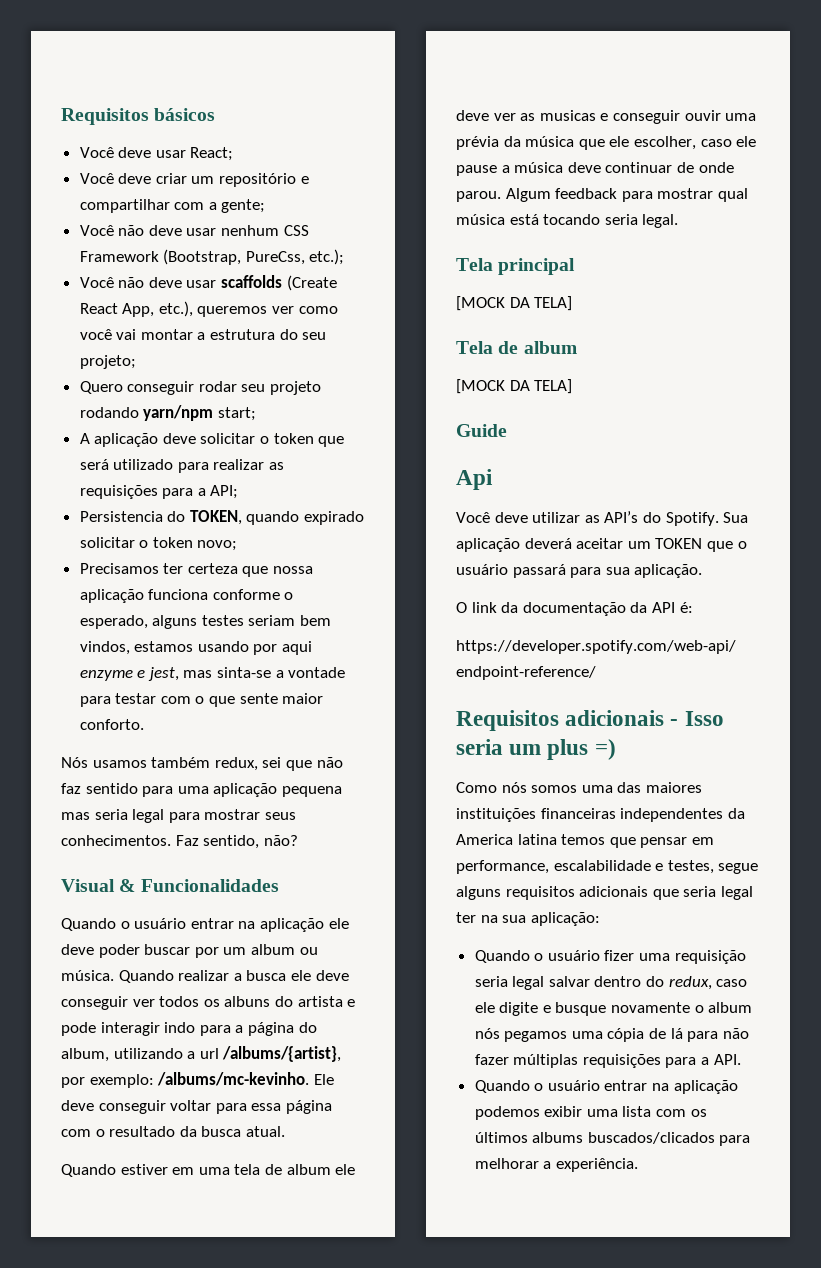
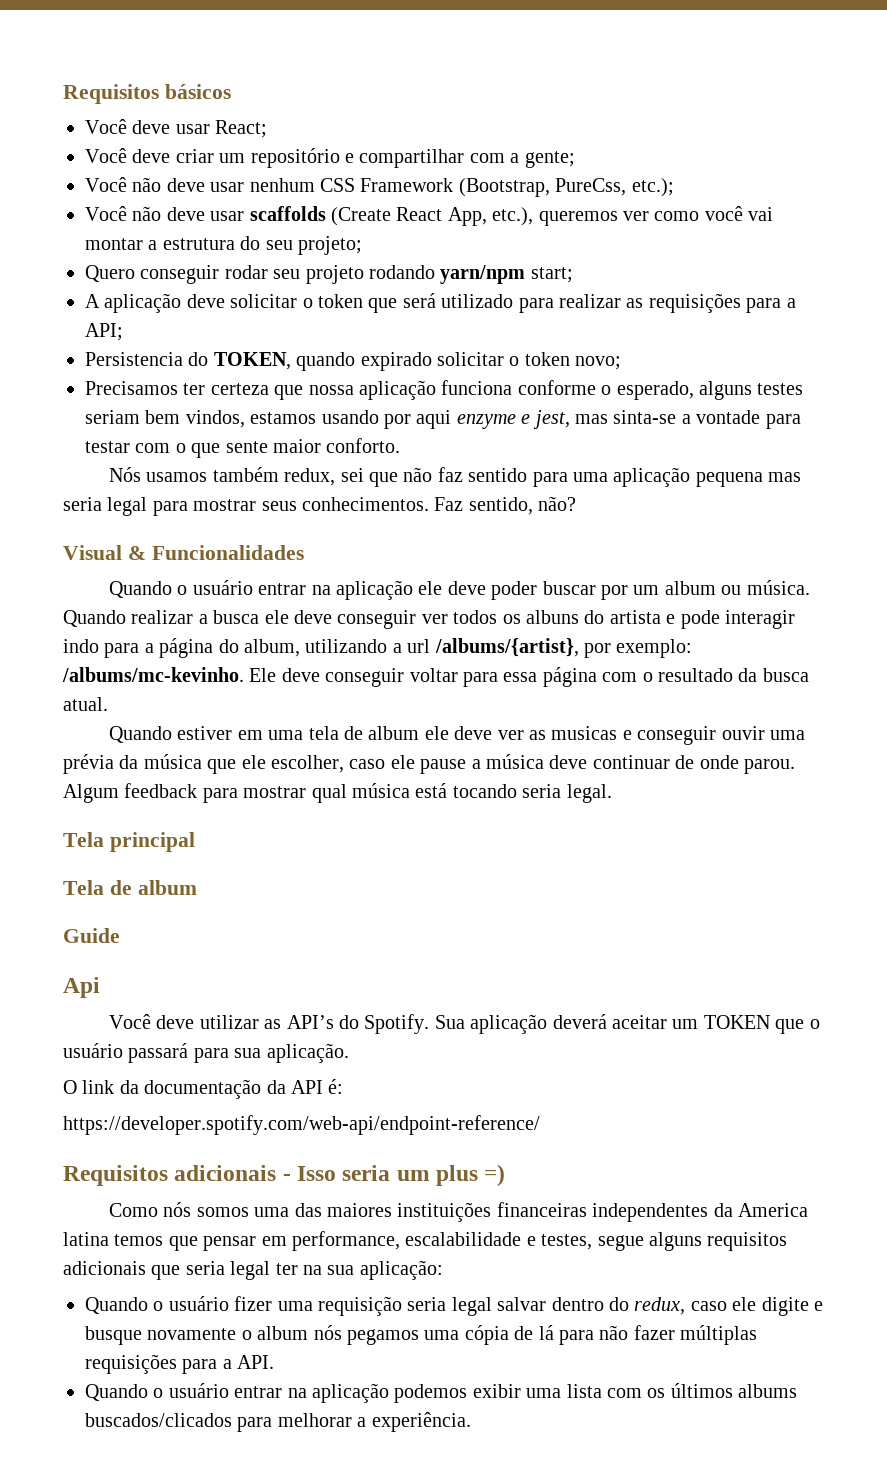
[456,296,573,311] // [MOCK DA TELA] -> (195, 842) none
[456,379,573,394] // [MOCK DA TELA] -> (197, 887) none

